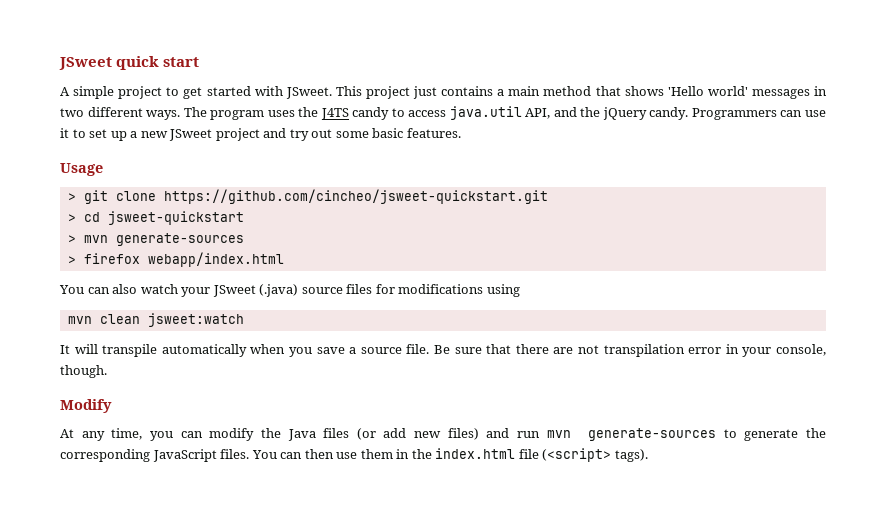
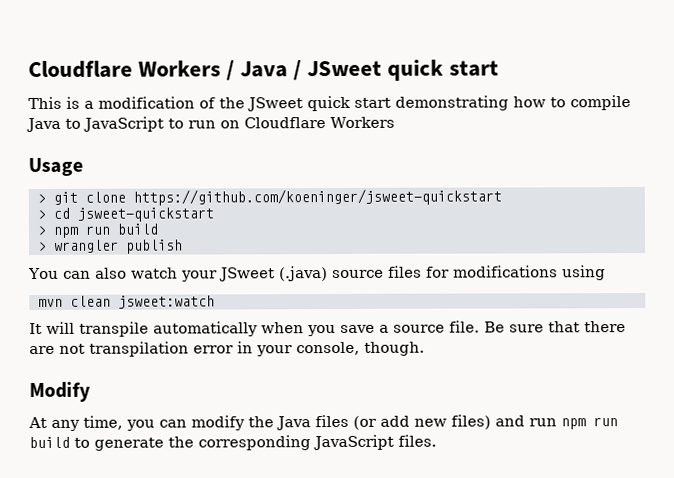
[59,56,200,70] [60,86,828,99] [60,106,826,120] [60,128,461,141] JSweet quick start // A simple project to get started with JSweet. This project just contains a main method that shows 'Hello world' messages in two different ways. The program uses the J4TS candy to access java.util API, and the jQuery candy. Programmers can use it to set up a new JSweet project and try out some basic features. -> [28,59,499,81] [28,95,631,112] [26,116,395,133] Cloudflare Workers / Java / JSweet quick start // This is a modification of the JSweet quick start demonstrating how to compile Java to JavaScript to run on Cloudflare Workers
[163,189,548,204] https://github.com/cincheo/jsweet-quickstart.git -> [132,188,502,206] https://github.com/koeninger/jsweet-quickstart
[83,233,244,246] [67,252,284,267] mvn generate-sources // > firefox webapp/index.html -> [52,223,158,238] [37,239,183,254] npm run build // > wrangler publish
[546,428,717,441] mvn generate-sources -> [561,417,618,430] [29,436,70,449] npm run build
[251,448,648,462] You can then use them in the index.html file (<script> tags). -> (437, 440) none

